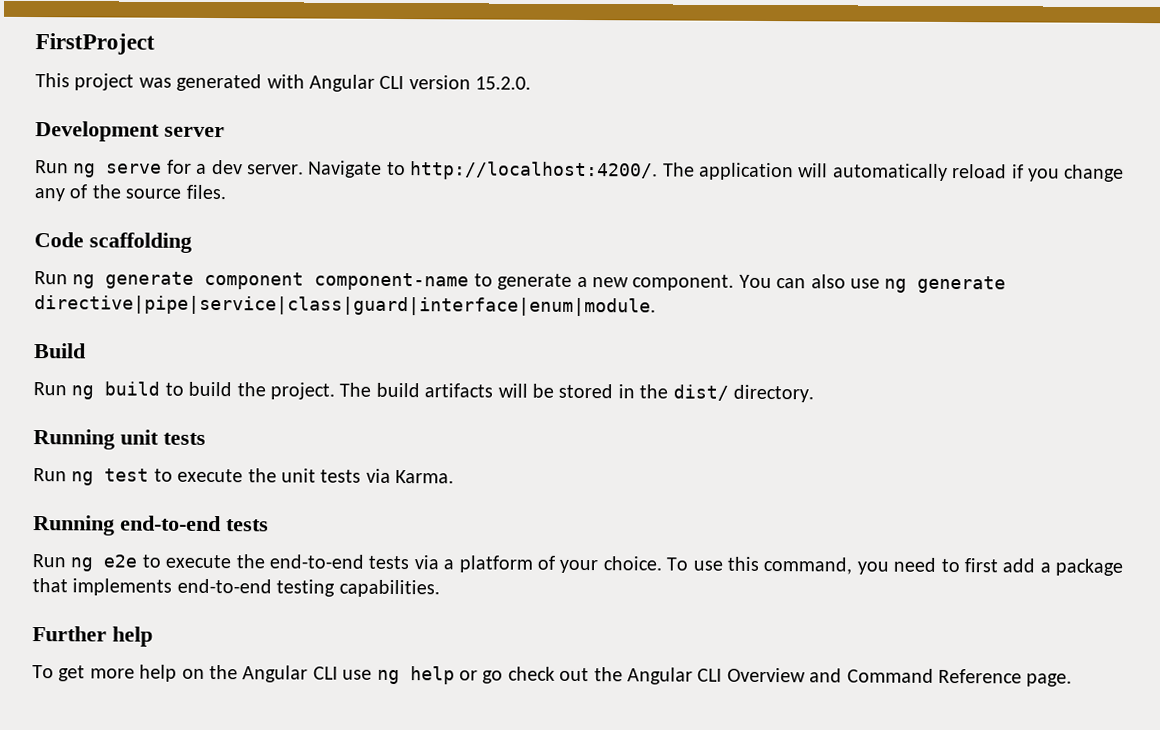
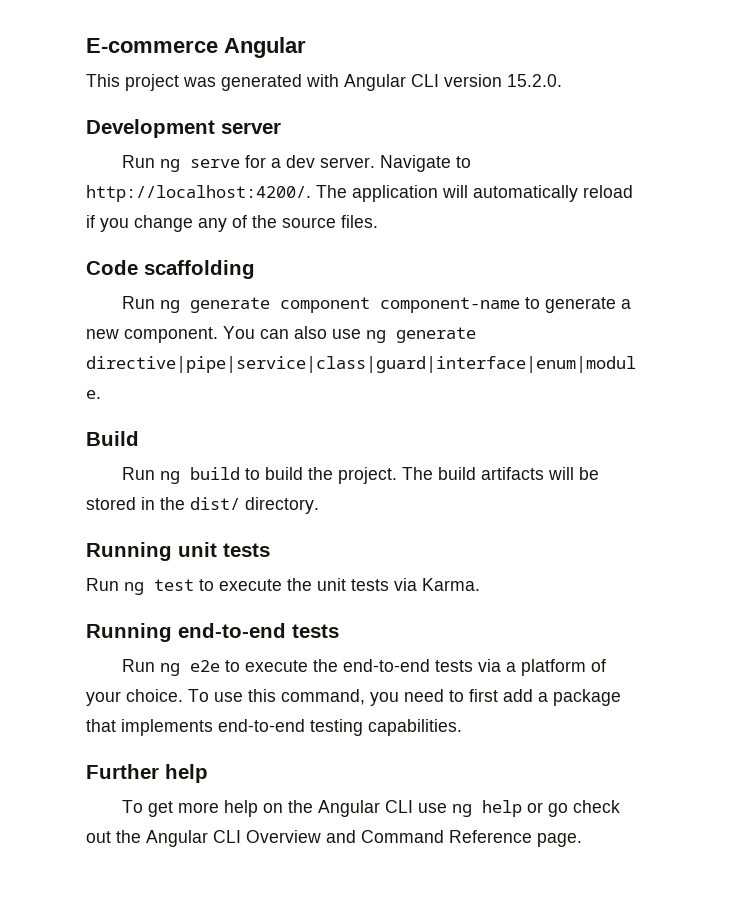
[35,33,155,55] FirstProject -> [86,37,306,58] E-commerce Angular

